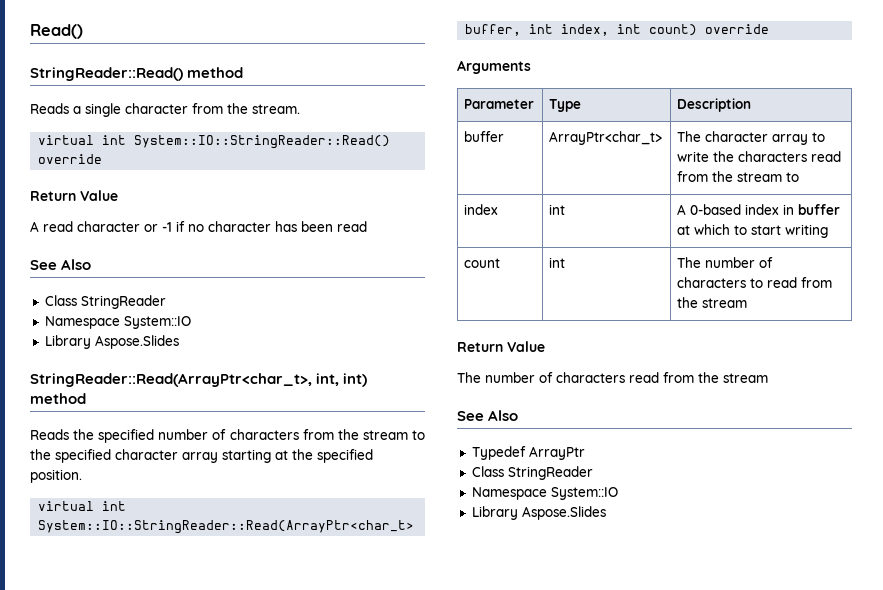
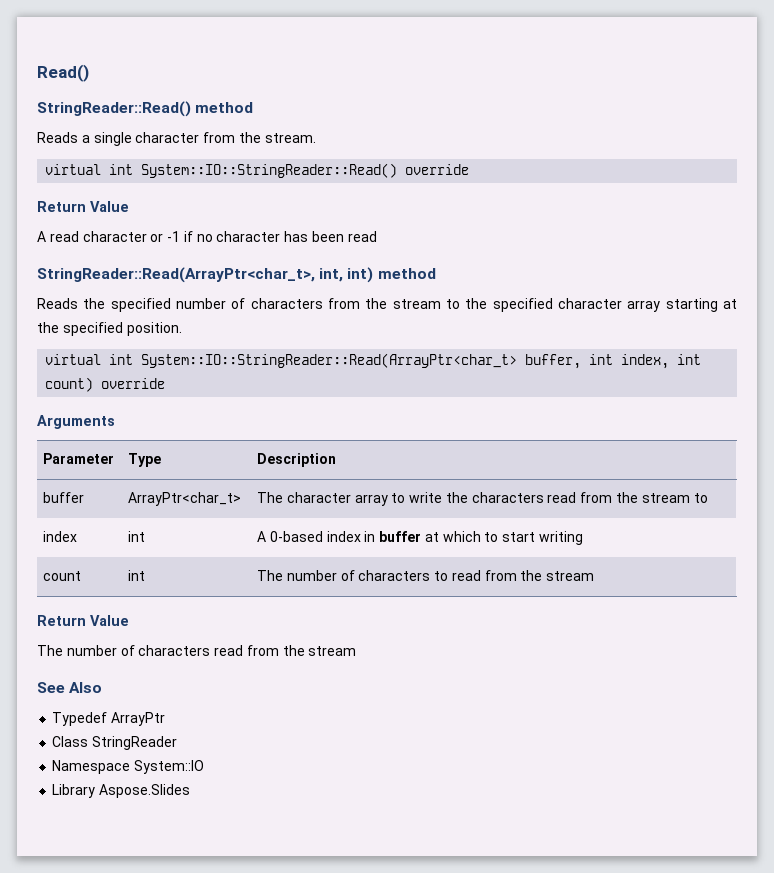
[30,259,92,270] [44,295,166,309] [44,316,191,329] [44,335,179,349] // See Also // Class StringReader // Namespace System::IO // Library Aspose.Slides -> (377, 236) none

